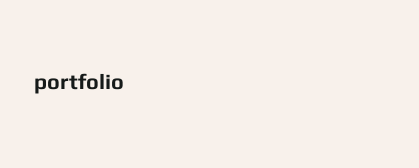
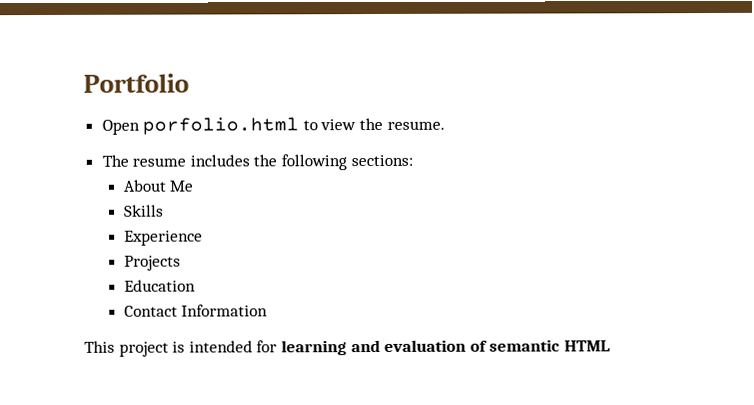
[34,73,124,94] portfolio -> [83,73,189,93] [101,117,445,135] [101,154,413,171] [122,179,194,192] [123,204,164,217] [123,230,203,246] [123,255,181,271] [123,279,196,292] [123,304,269,317] [84,339,611,357] Portfolio // Open porfolio.html to view the resume. // The resume includes the following sections: // About Me // Skills // Experience // Projects // Education // Contact Information // This project is intended for learning and evaluation of semantic HTML

